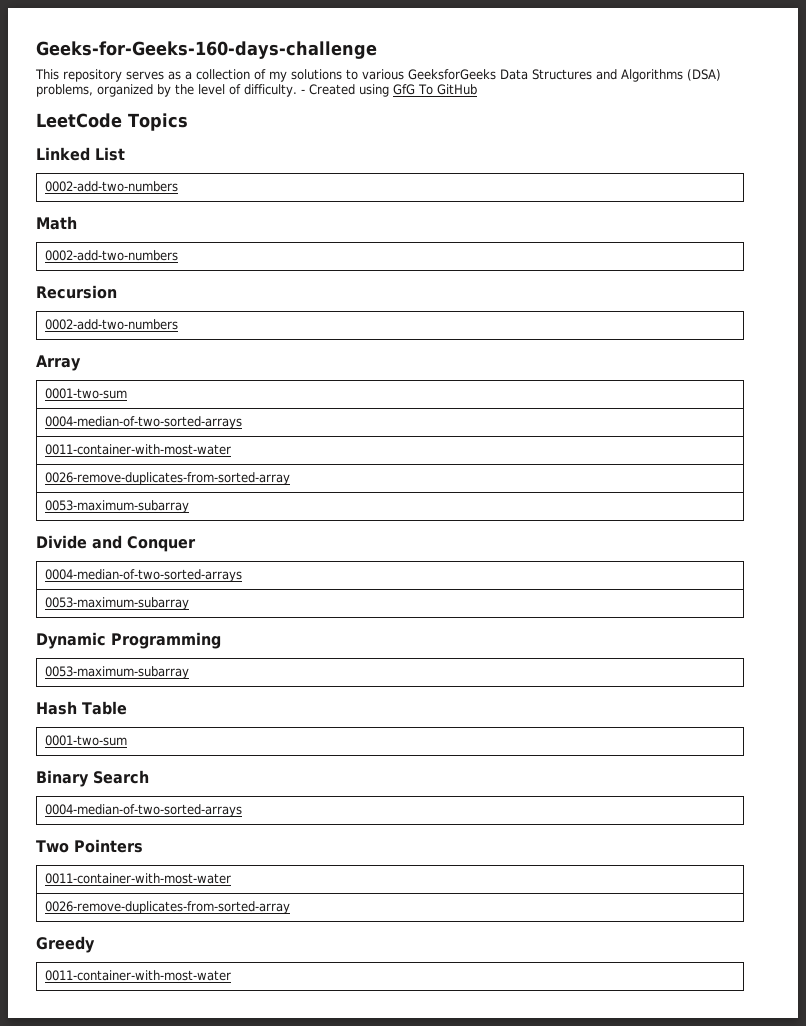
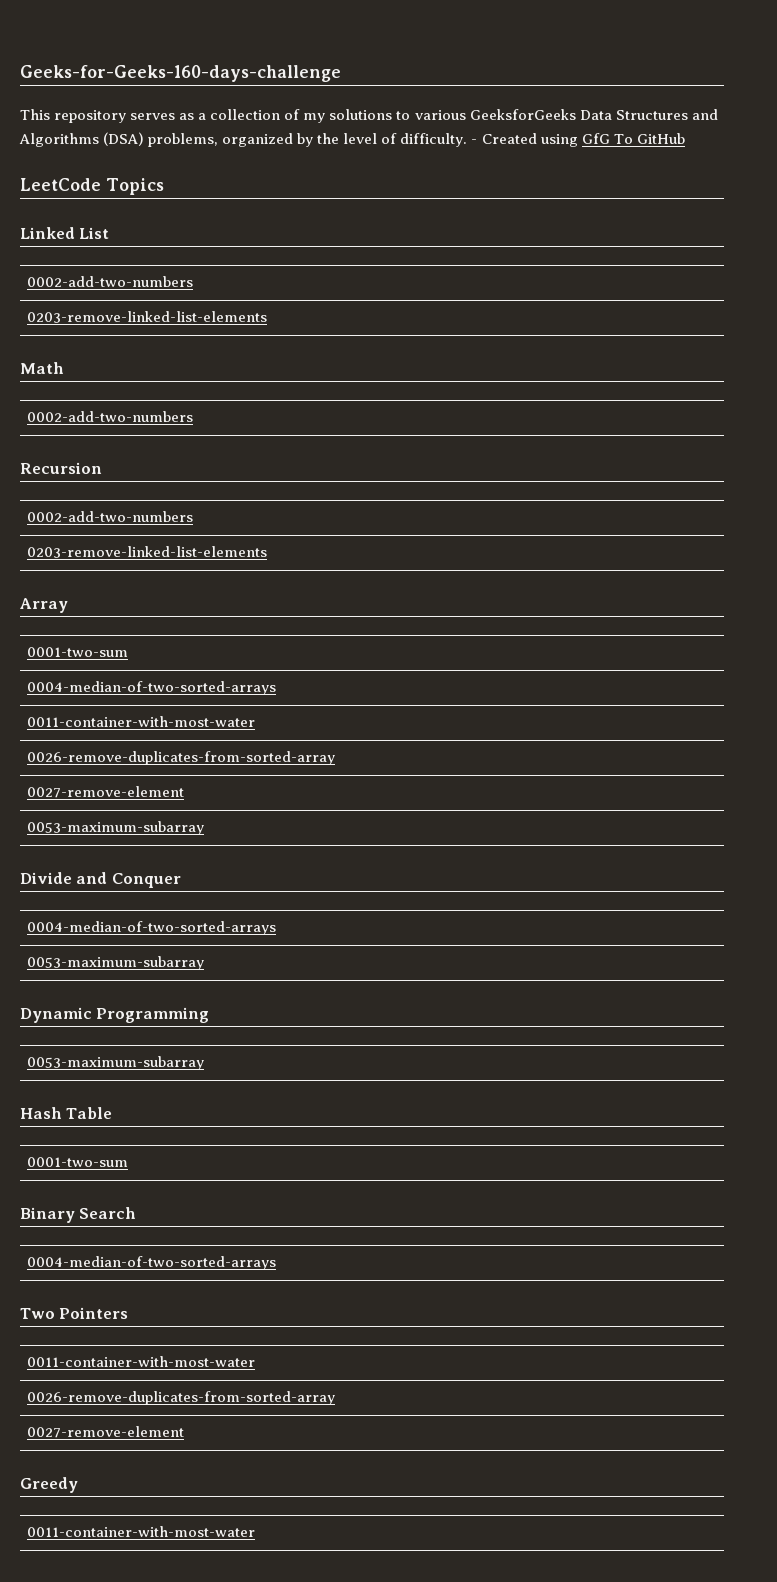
(178, 186) none -> [26,311,267,323] // 0203-remove-linked-list-elements
(178, 324) none -> [26,546,267,558] // 0203-remove-linked-list-elements
(290, 478) none -> [26,786,184,798] // 0027-remove-element
(290, 907) none -> [26,1426,184,1438] // 0027-remove-element

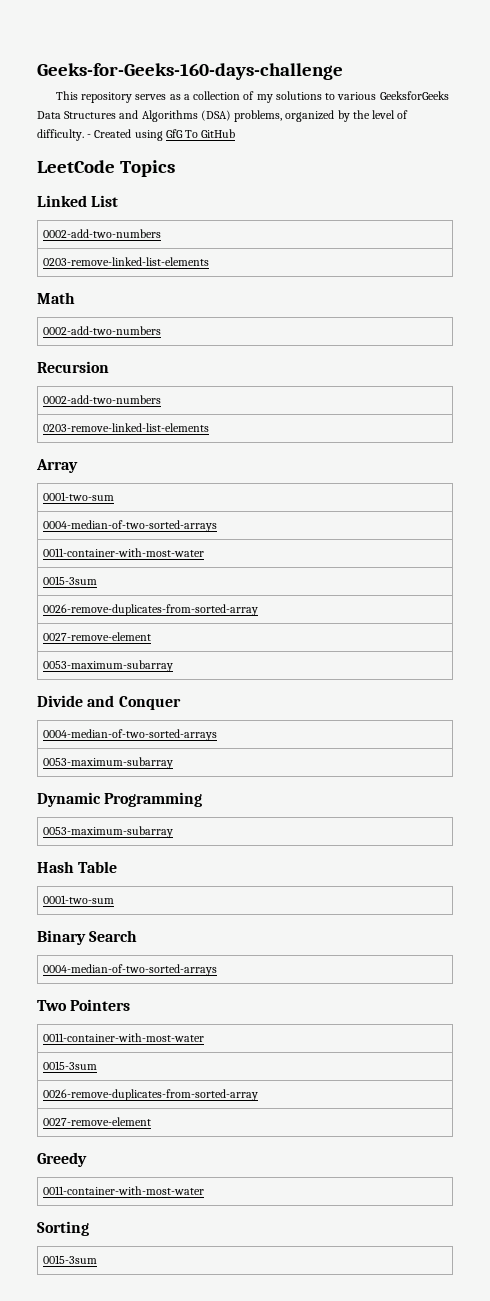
(255, 721) none -> [42,576,97,585] // 0015-3sum
(255, 1361) none -> [42,1061,97,1070] // 0015-3sum
(255, 1531) none -> [37,1221,89,1236] [42,1255,97,1264] // Sorting // 0015-3sum

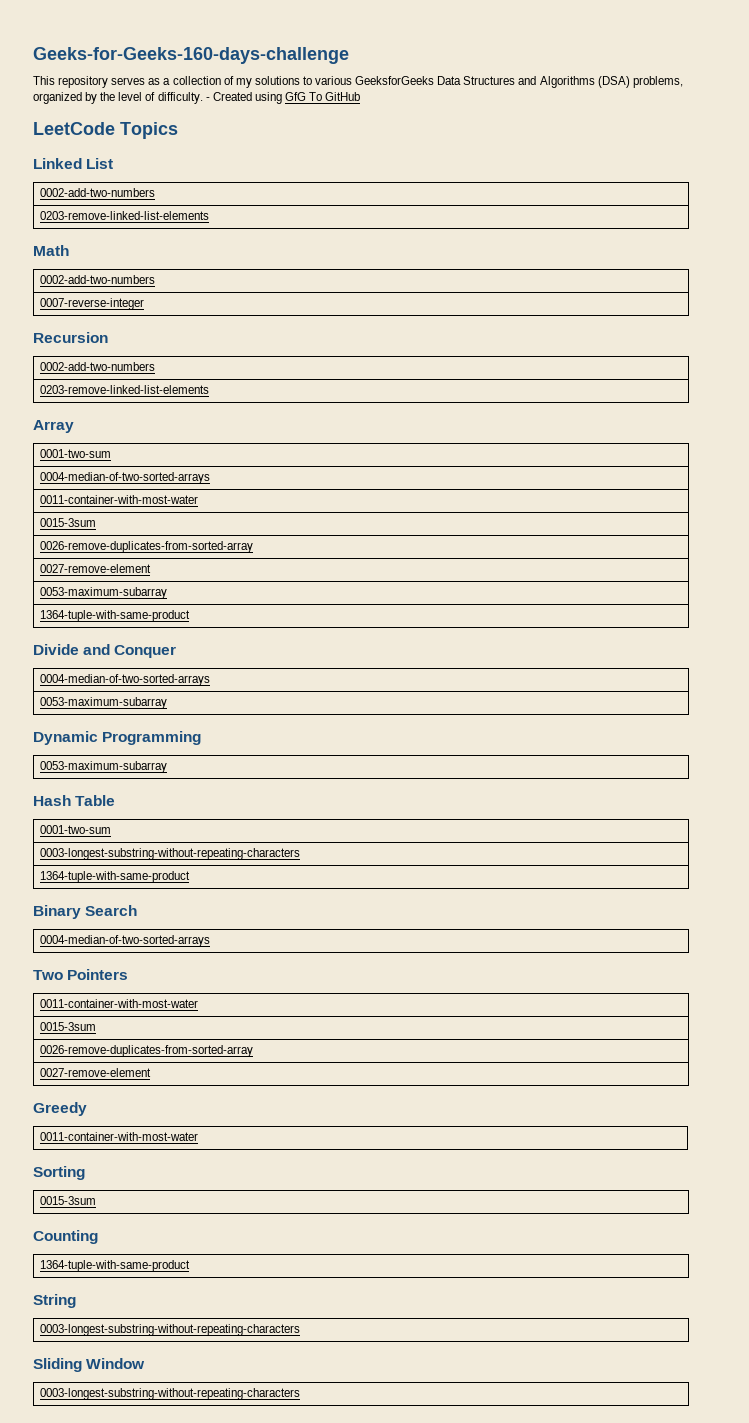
(161, 330) none -> [40,298,145,310] // 0007-reverse-integer
(173, 666) none -> [40,610,191,622] // 1364-tuple-with-same-product
(114, 899) none -> [40,848,301,860] [40,871,191,883] // 0003-longest-substring-without-repeating-characters // 1364-tuple-with-same-product
(97, 1259) none -> [33,1230,98,1244] [40,1260,191,1272] [33,1294,76,1308] [40,1324,301,1336] [33,1358,146,1372] [40,1388,301,1400] // Counting // 1364-tuple-with-same-product // String // 0003-longest-substring-without-repeating-characters // Sliding Window // 0003-longest-substring-without-repeating-characters

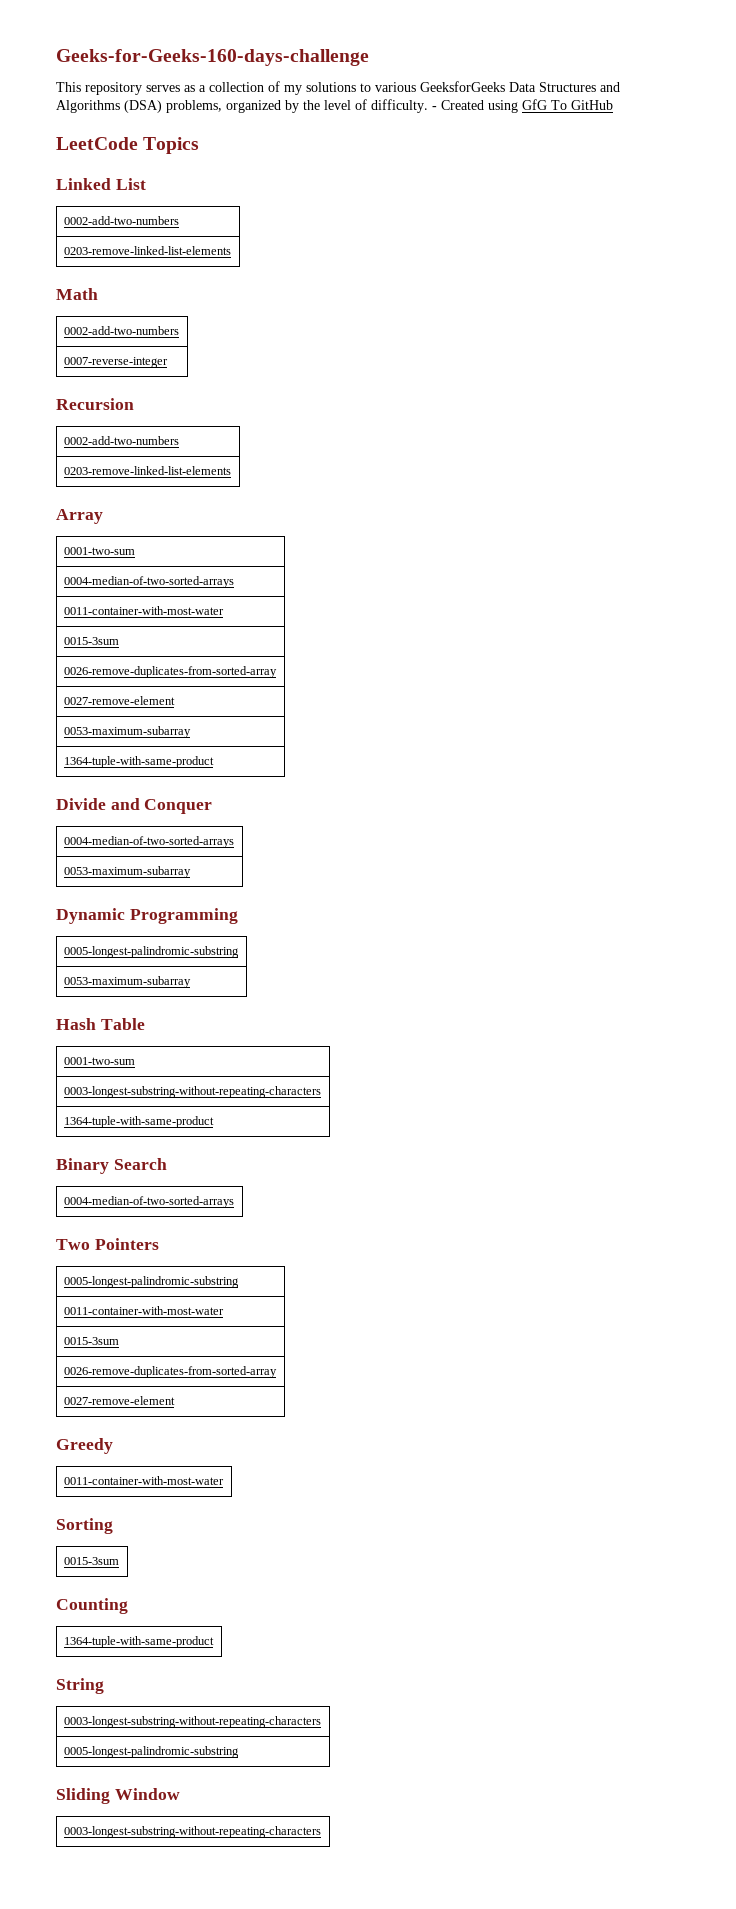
(202, 738) none -> [63,946,239,958] // 0005-longest-palindromic-substring
(129, 974) none -> [63,1276,239,1288] // 0005-longest-palindromic-substring
(301, 1330) none -> [63,1746,239,1758] // 0005-longest-palindromic-substring

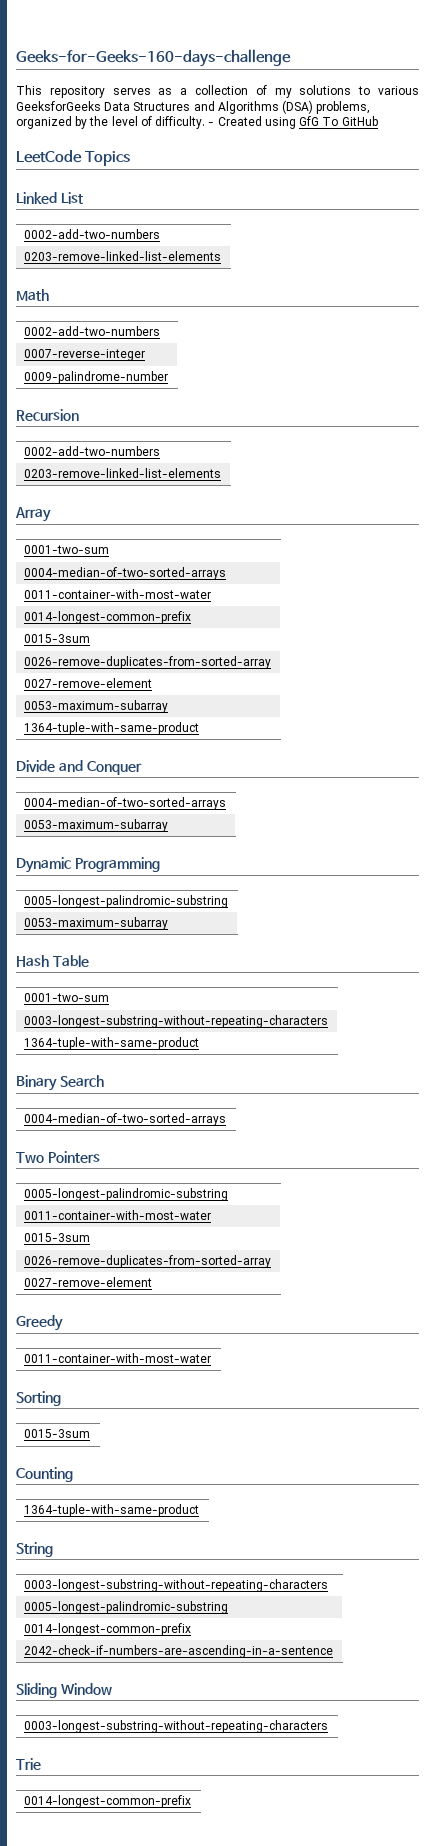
(168, 362) none -> [24,371,169,384] // 0009-palindrome-number
(224, 610) none -> [24,611,192,624] // 0014-longest-common-prefix
(239, 1752) none -> [24,1623,192,1636] [24,1645,334,1658] // 0014-longest-common-prefix // 2042-check-if-numbers-are-ascending-in-a-sentence
(321, 1832) none -> [16,1758,41,1770] [24,1795,192,1808] // Trie // 0014-longest-common-prefix

